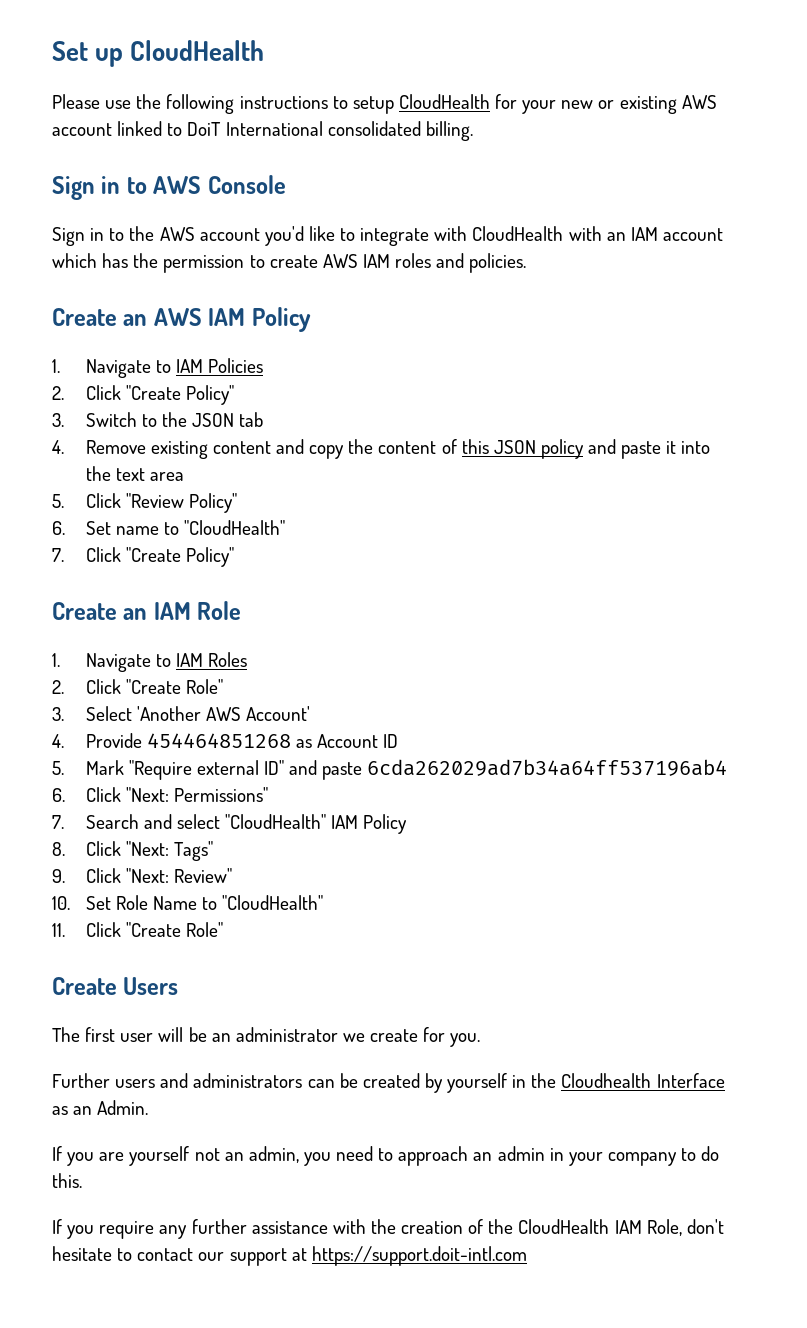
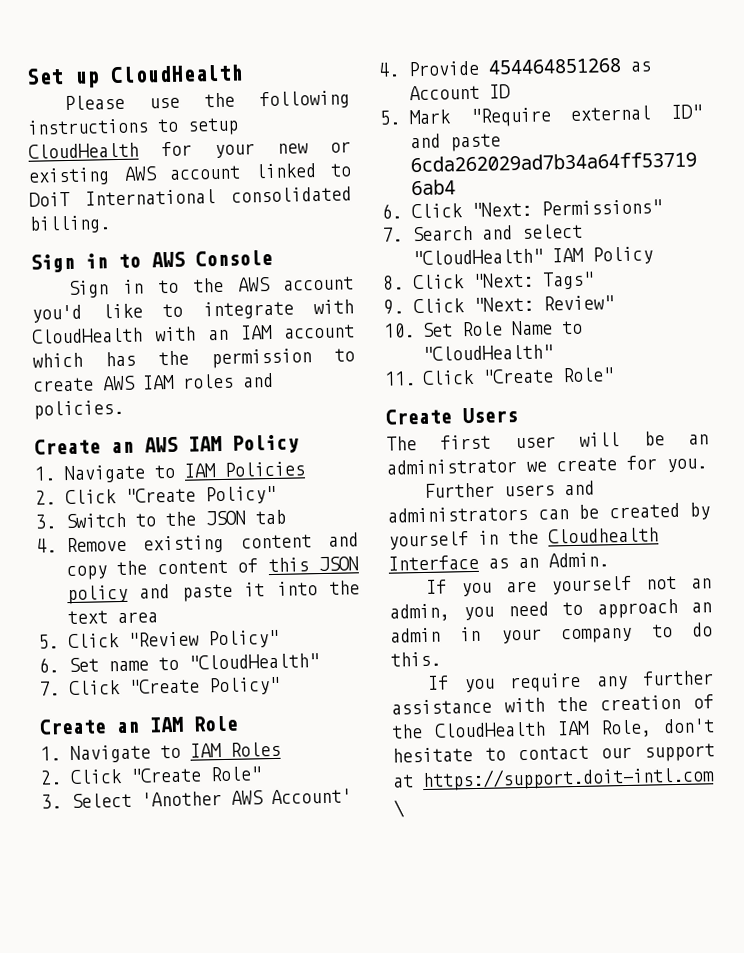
(527, 1256) none -> [393,799,405,818] // \

